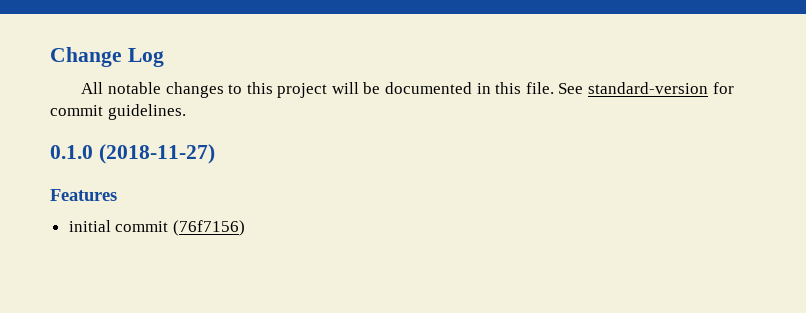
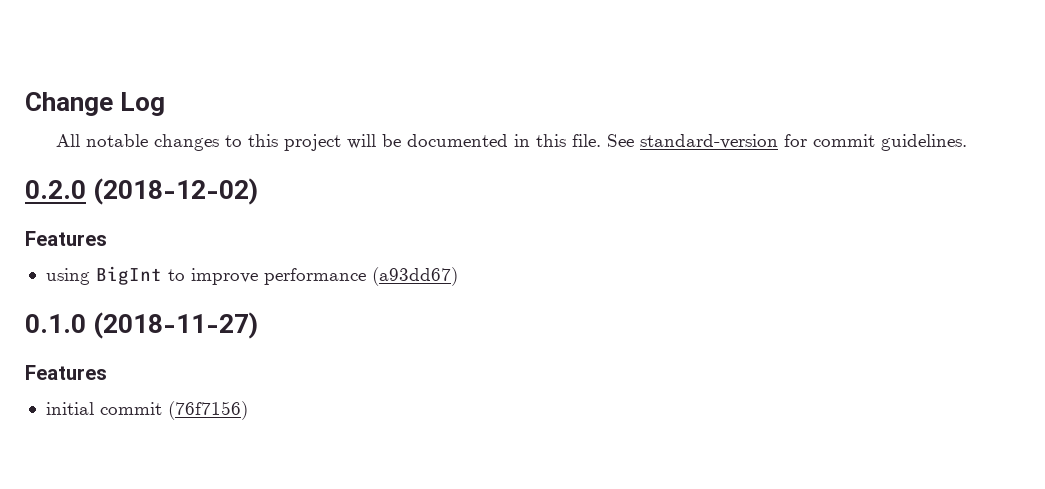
(186, 112) none -> [25,178,259,205] [25,231,107,246] [45,266,458,286] // 0.2.0 (2018-12-02) // Features // using BigInt to improve performance (a93dd67)

